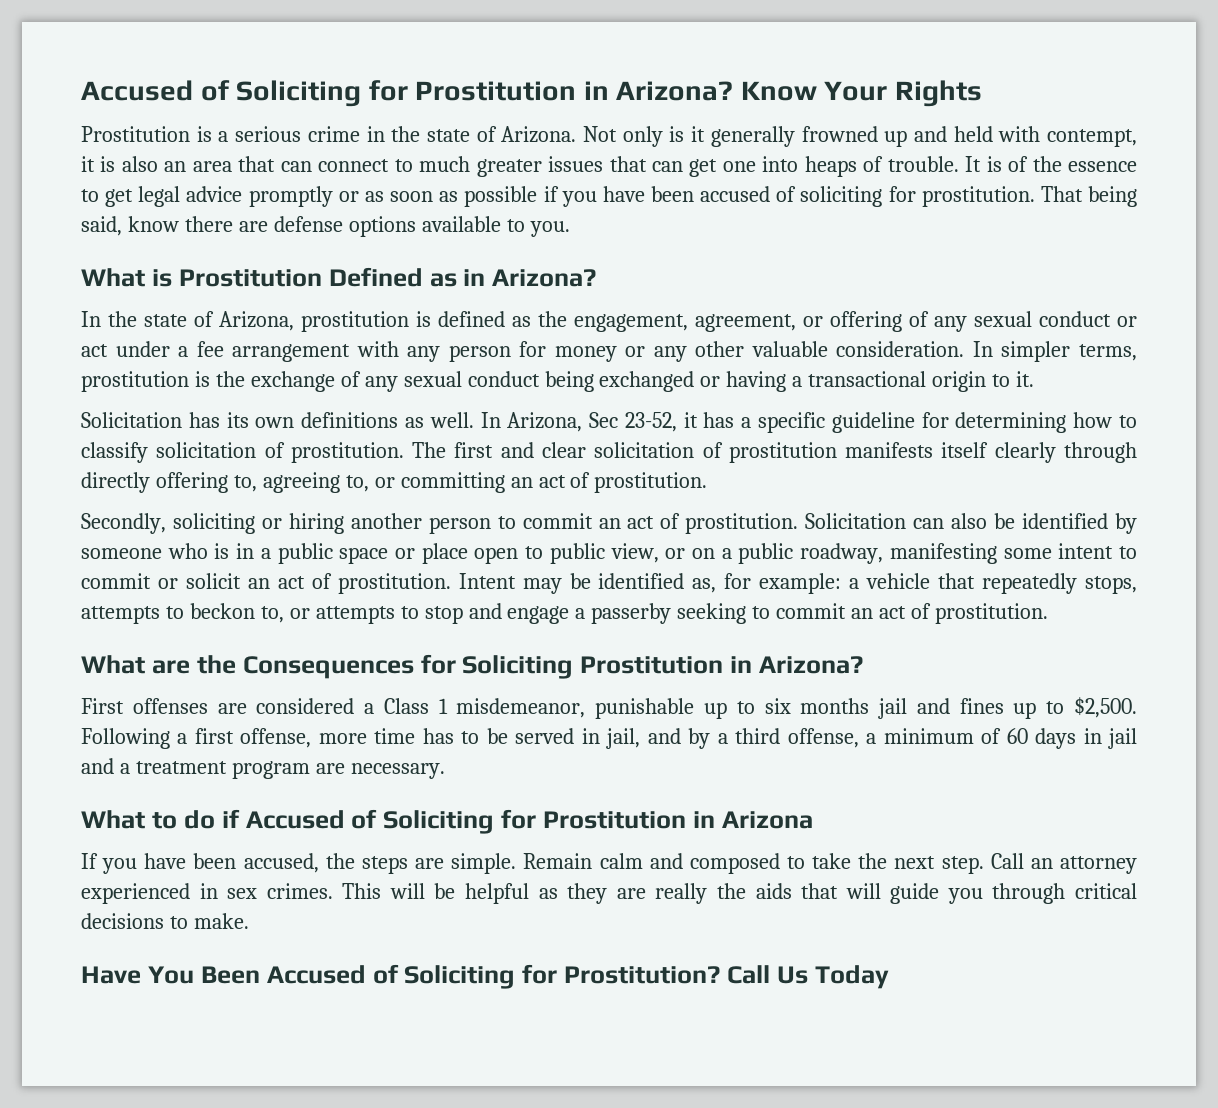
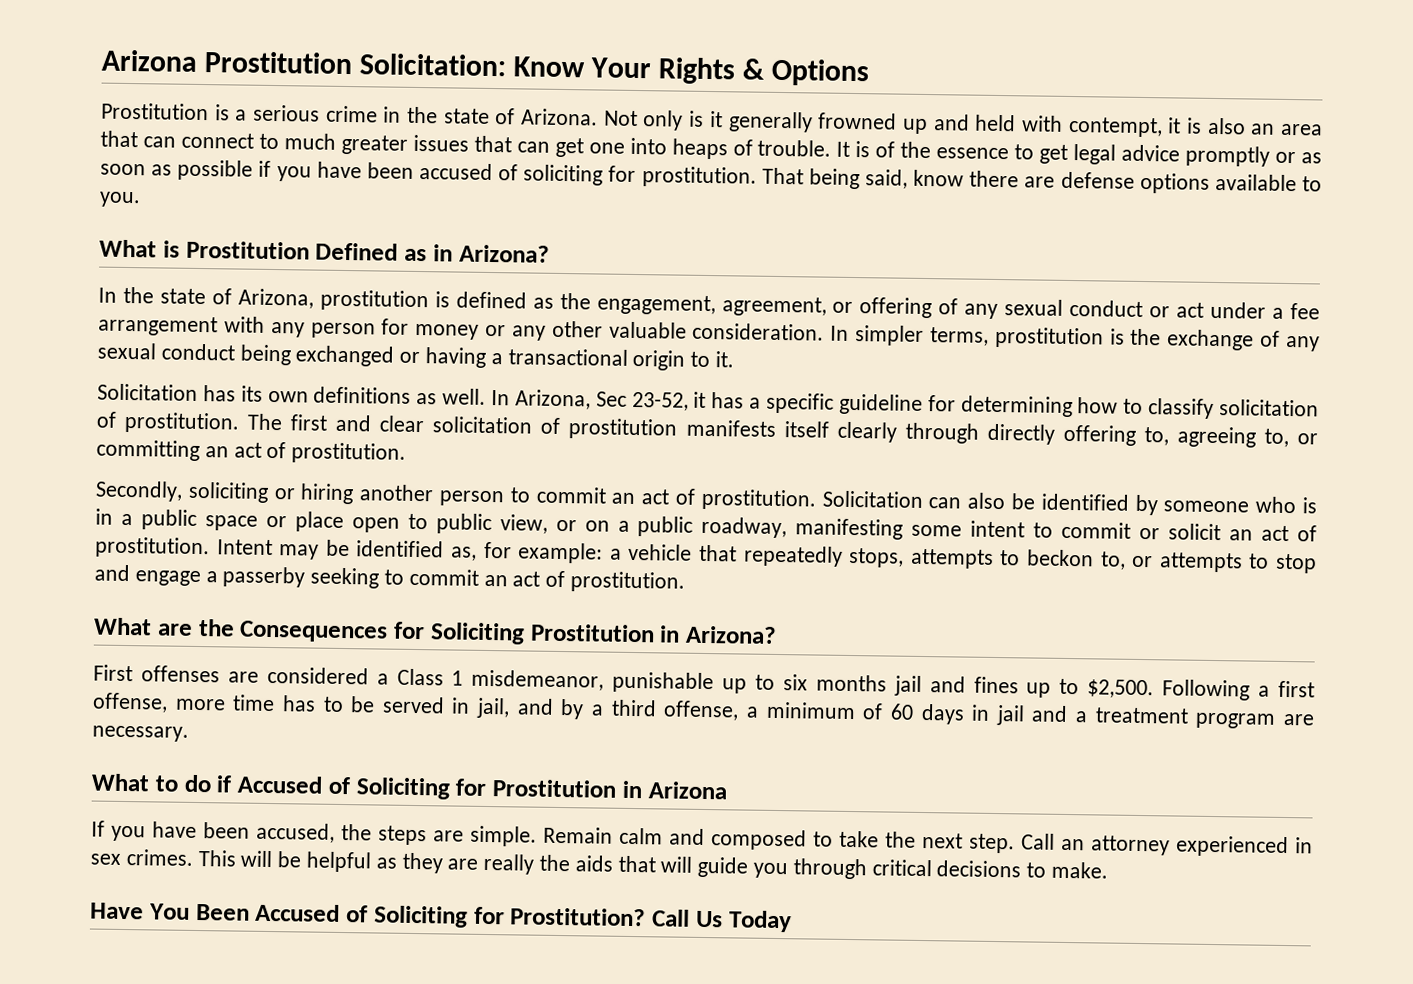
[81,80,734,107] Accused of Soliciting for Prostitution in Arizona? -> [101,49,507,77] Arizona Prostitution Solicitation:
(983, 93) none -> [741,58,869,87] & Options

